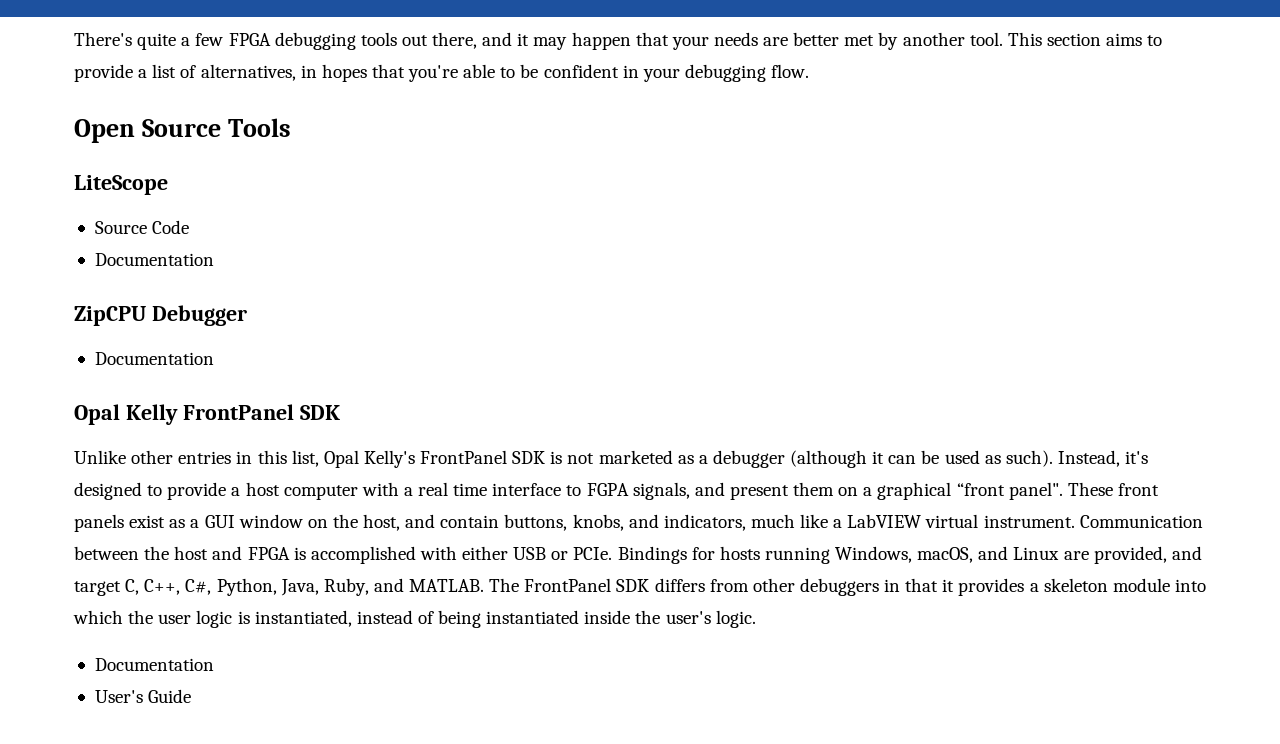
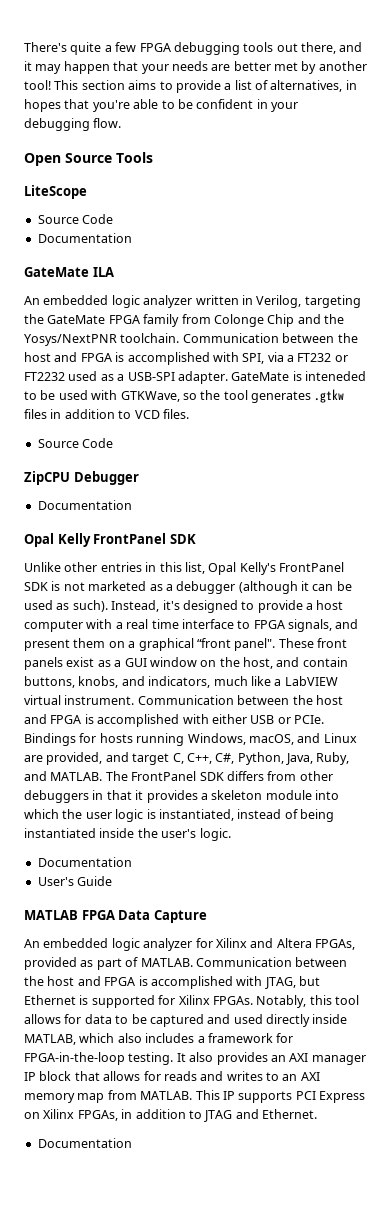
[969,32,1003,46] tool. -> [24,80,51,90] tool!
(214, 259) none -> [24,267,114,277] [24,295,361,308] [24,314,344,327] [24,333,358,346] [24,352,348,365] [24,371,366,384] [24,389,345,403] [24,409,189,419] [37,438,114,448] // GateMate ILA // An embedded logic analyzer written in Verilog, targeting the GateMate FPGA family from Colonge Chip and the Yosys/NextPNR toolchain. Communication between the host and FPGA is accomplished with SPI, via a FT232 or FT2232 used as a USB-SPI adapter. GateMate is inteneded to be used with GTKWave, so the tool generates .gtkw files in addition to VCD files. // Source Code
[586,483,629,496] FGPA -> [253,620,285,629] FPGA
(192, 696) none -> [24,910,207,923] [24,938,355,951] [24,957,348,970] [24,976,320,989] [24,995,359,1008] [24,1014,348,1027] [24,1033,294,1045] [24,1052,366,1065] [24,1071,320,1081] [24,1090,365,1103] [24,1109,317,1122] [37,1138,132,1148] // MATLAB FPGA Data Capture // An embedded logic analyzer for Xilinx and Altera FPGAs, provided as part of MATLAB. Communication between the host and FPGA is accomplished with JTAG, but Ethernet is supported for Xilinx FPGAs. Notably, this tool allows for data to be captured and used directly inside MATLAB, which also includes a framework for FPGA-in-the-loop testing. It also provides an AXI manager IP block that allows for reads and writes to an AXI memory map from MATLAB. This IP supports PCI Express on Xilinx FPGAs, in addition to JTAG and Ethernet. // Documentation

